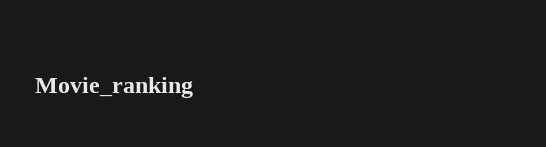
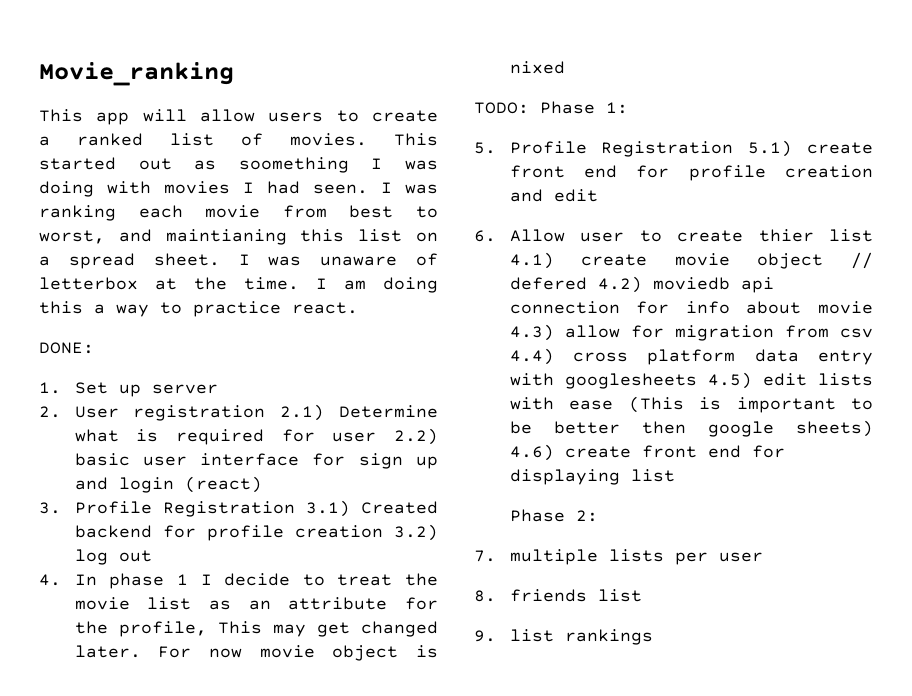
(193, 87) none -> [39,109,438,125] [39,133,438,146] [39,157,438,173] [39,181,438,197] [39,205,438,221] [39,229,438,245] [39,253,438,269] [39,277,438,293] [39,301,358,317] [39,342,94,354] [39,382,218,397] [39,404,438,421] [74,428,438,445] [74,453,438,469] [74,476,262,493] [39,500,438,517] [74,524,438,541] [74,549,152,565] [39,573,438,589] [74,597,438,610] [74,621,438,637] [74,645,438,661] [509,61,565,74] [474,101,628,114] [474,140,873,157] [509,165,873,181] [509,189,598,202] [474,229,873,242] [509,252,873,269] [509,276,774,293] [509,301,873,314] [509,324,873,341] [509,348,873,365] [509,372,873,389] [509,396,873,413] [509,420,873,437] [509,444,785,461] [509,469,675,485] [509,509,598,522] [474,549,763,565] [474,589,642,602] [474,629,653,645] // This app will allow users to create a ranked list of movies. This started out as soomething I was doing with movies I had seen. I was ranking each movie from best to worst, and maintianing this list on a spread sheet. I was unaware of letterbox at the time. I am doing this a way to practice react. // DONE: // 1. Set up server // 2. User registration 2.1) Determine what is required for user 2.2) basic user interface for sign up and login (react) // 3. Profile Registration 3.1) Created backend for profile creation 3.2) log out // 4. In phase 1 I decide to treat the movie list as an attribute for the profile, This may get changed later. For now movie object is nixed // TODO: Phase 1: // 5. Profile Registration 5.1) create front end for profile creation and edit // 6. Allow user to create thier list 4.1) create movie object // defered 4.2) moviedb api connection for info about movie 4.3) allow for migration from csv 4.4) cross platform data entry with googlesheets 4.5) edit lists with ease (This is important to be better then google sheets) 4.6) create front end for displaying list // Phase 2: // 7. multiple lists per user // 8. friends list // 9. list rankings

